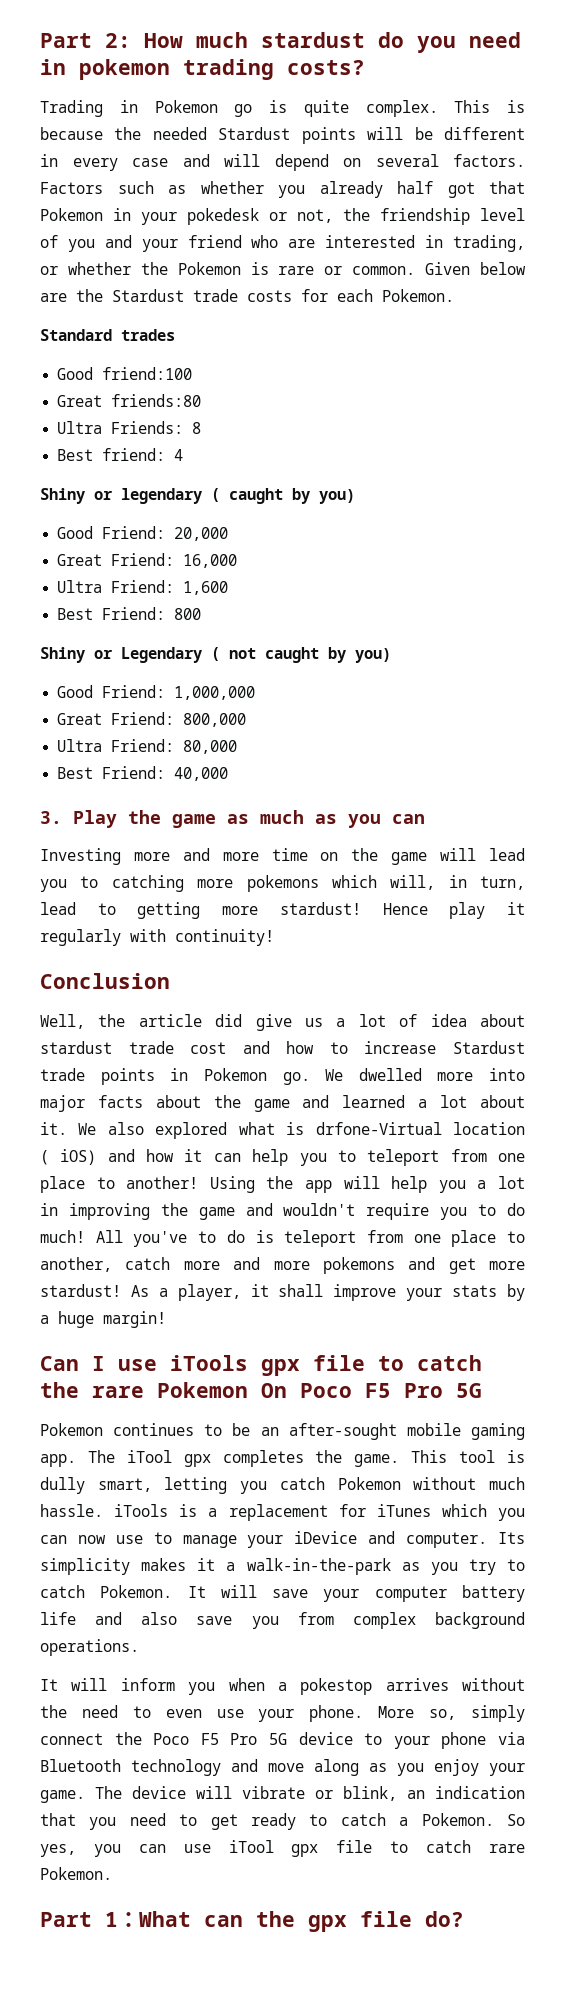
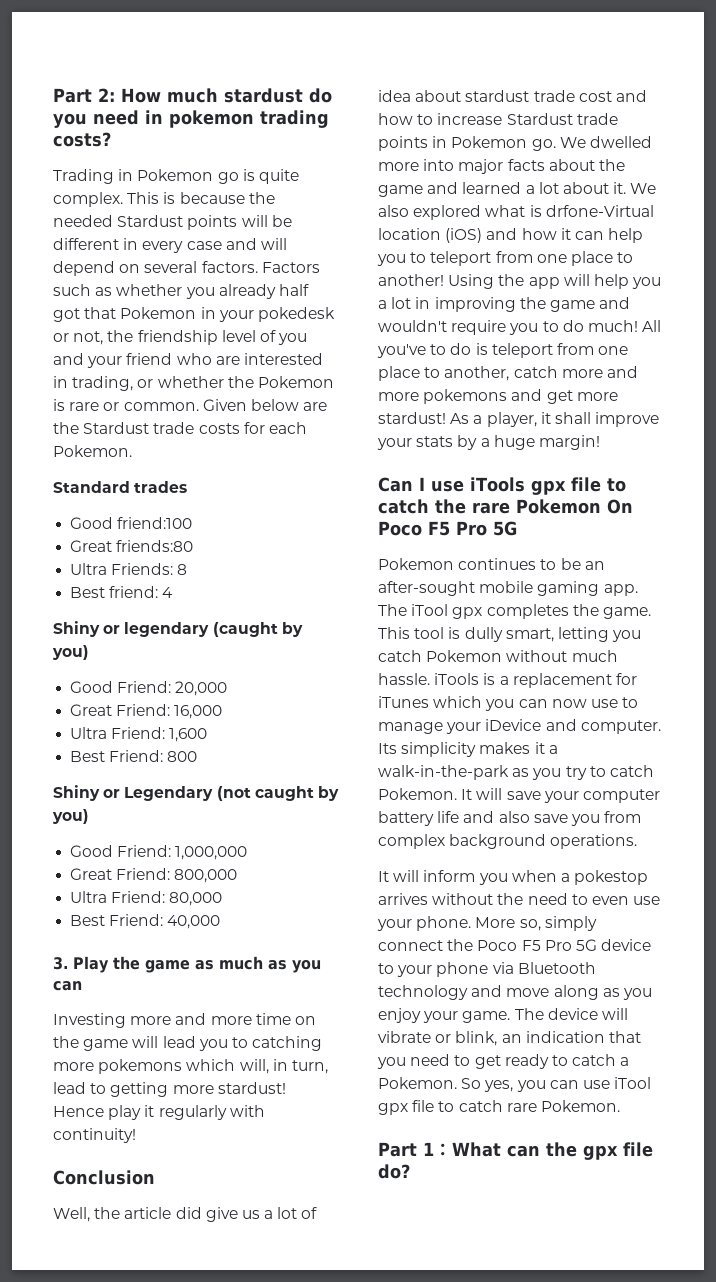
[211,488,283,504] ( caught -> [212,622,278,637] (caught
[211,647,256,661] ( not -> [216,786,251,801] (not
[40,1149,97,1165] ( iOS) -> [445,228,483,243] (iOS)

